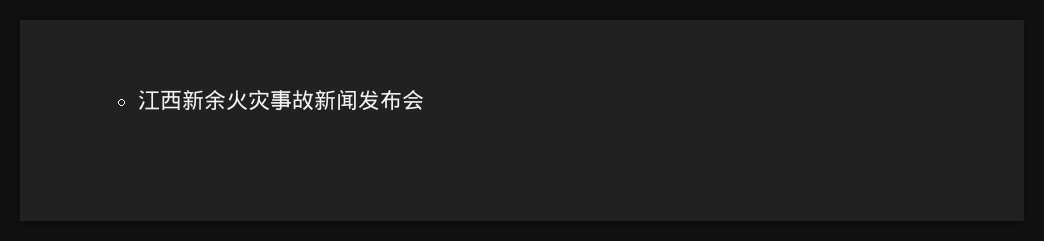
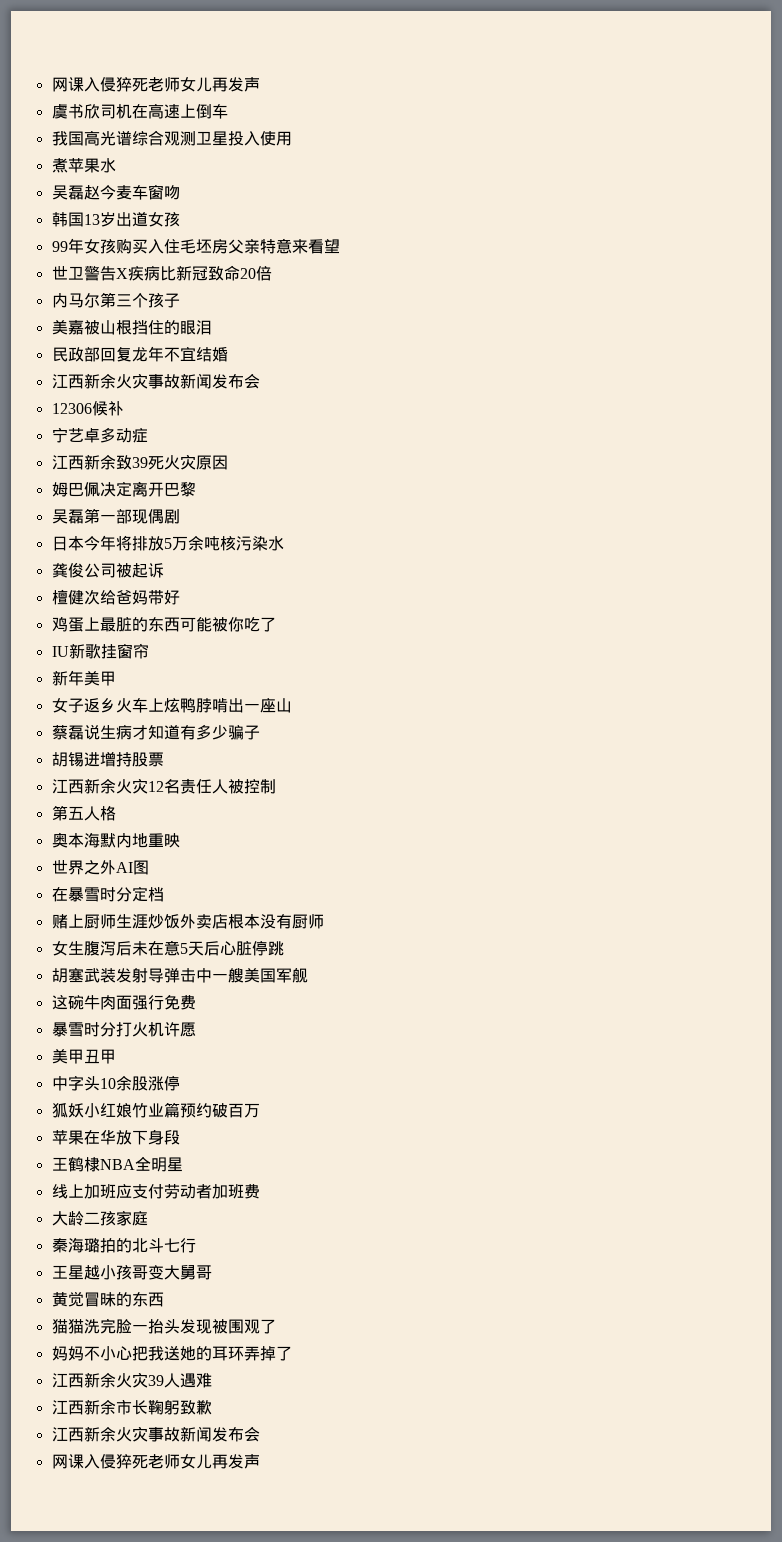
[137,89,424,111] 江西新余火灾事故新闻发布会 -> [51,77,260,92] [51,103,228,119] [51,130,292,146] [51,158,116,173] [51,184,180,200] [51,212,180,227] [51,238,340,254] [51,265,272,281] [51,292,180,308] [51,320,212,335] [51,346,228,362] [51,373,260,389] [51,400,124,416] [51,427,148,443] [51,454,228,470] [51,481,196,497] [51,508,180,524] [51,535,284,551] [51,562,164,578] [51,589,180,605] [51,616,276,632] [51,643,149,659] [51,670,116,686] [51,698,292,713] [51,724,260,740] [51,751,164,767] [51,778,276,794] [51,805,116,821] [51,832,180,848] [51,860,149,875] [51,886,164,902] [51,914,324,929] [51,940,284,956] [51,967,308,983] [51,995,196,1010] [51,1022,196,1037] [51,1049,116,1064] [51,1075,180,1091] [51,1102,260,1118] [51,1129,180,1145] [51,1156,183,1172] [51,1184,260,1199] [51,1210,148,1226] [51,1238,196,1253] [51,1265,212,1280] [51,1291,164,1307] [51,1318,276,1334] [51,1345,292,1361] [51,1372,212,1388] [51,1399,212,1415] [51,1426,260,1442] [51,1454,260,1469] 网课入侵猝死老师女儿再发声 // 虞书欣司机在高速上倒车 // 我国高光谱综合观测卫星投入使用 // 煮苹果水 // 吴磊赵今麦车窗吻 // 韩国13岁出道女孩 // 99年女孩购买入住毛坯房父亲特意来看望 // 世卫警告X疾病比新冠致命20倍 // 内马尔第三个孩子 // 美嘉被山根挡住的眼泪 // 民政部回复龙年不宜结婚 // 江西新余火灾事故新闻发布会 // 12306候补 // 宁艺卓多动症 // 江西新余致39死火灾原因 // 姆巴佩决定离开巴黎 // 吴磊第一部现偶剧 // 日本今年将排放5万余吨核污染水 // 龚俊公司被起诉 // 檀健次给爸妈带好 // 鸡蛋上最脏的东西可能被你吃了 // IU新歌挂窗帘 // 新年美甲 // 女子返乡火车上炫鸭脖啃出一座山 // 蔡磊说生病才知道有多少骗子 // 胡锡进增持股票 // 江西新余火灾12名责任人被控制 // 第五人格 // 奥本海默内地重映 // 世界之外AI图 // 在暴雪时分定档 // 赌上厨师生涯炒饭外卖店根本没有厨师 // 女生腹泻后未在意5天后心脏停跳 // 胡塞武装发射导弹击中一艘美国军舰 // 这碗牛肉面强行免费 // 暴雪时分打火机许愿 // 美甲丑甲 // 中字头10余股涨停 // 狐妖小红娘竹业篇预约破百万 // 苹果在华放下身段 // 王鹤棣NBA全明星 // 线上加班应支付劳动者加班费 // 大龄二孩家庭 // 秦海璐拍的北斗七行 // 王星越小孩哥变大舅哥 // 黄觉冒昧的东西 // 猫猫洗完脸一抬头发现被围观了 // 妈妈不小心把我送她的耳环弄掉了 // 江西新余火灾39人遇难 // 江西新余市长鞠躬致歉 // 江西新余火灾事故新闻发布会 // 网课入侵猝死老师女儿再发声

